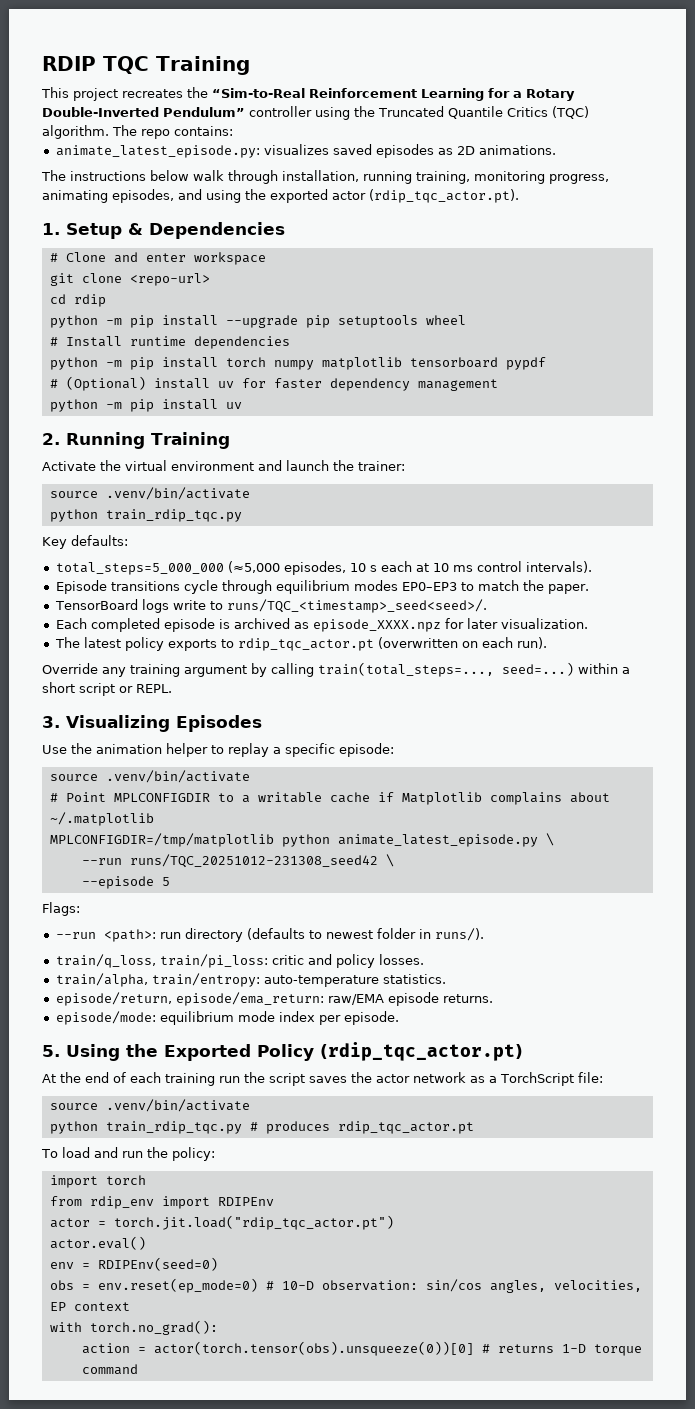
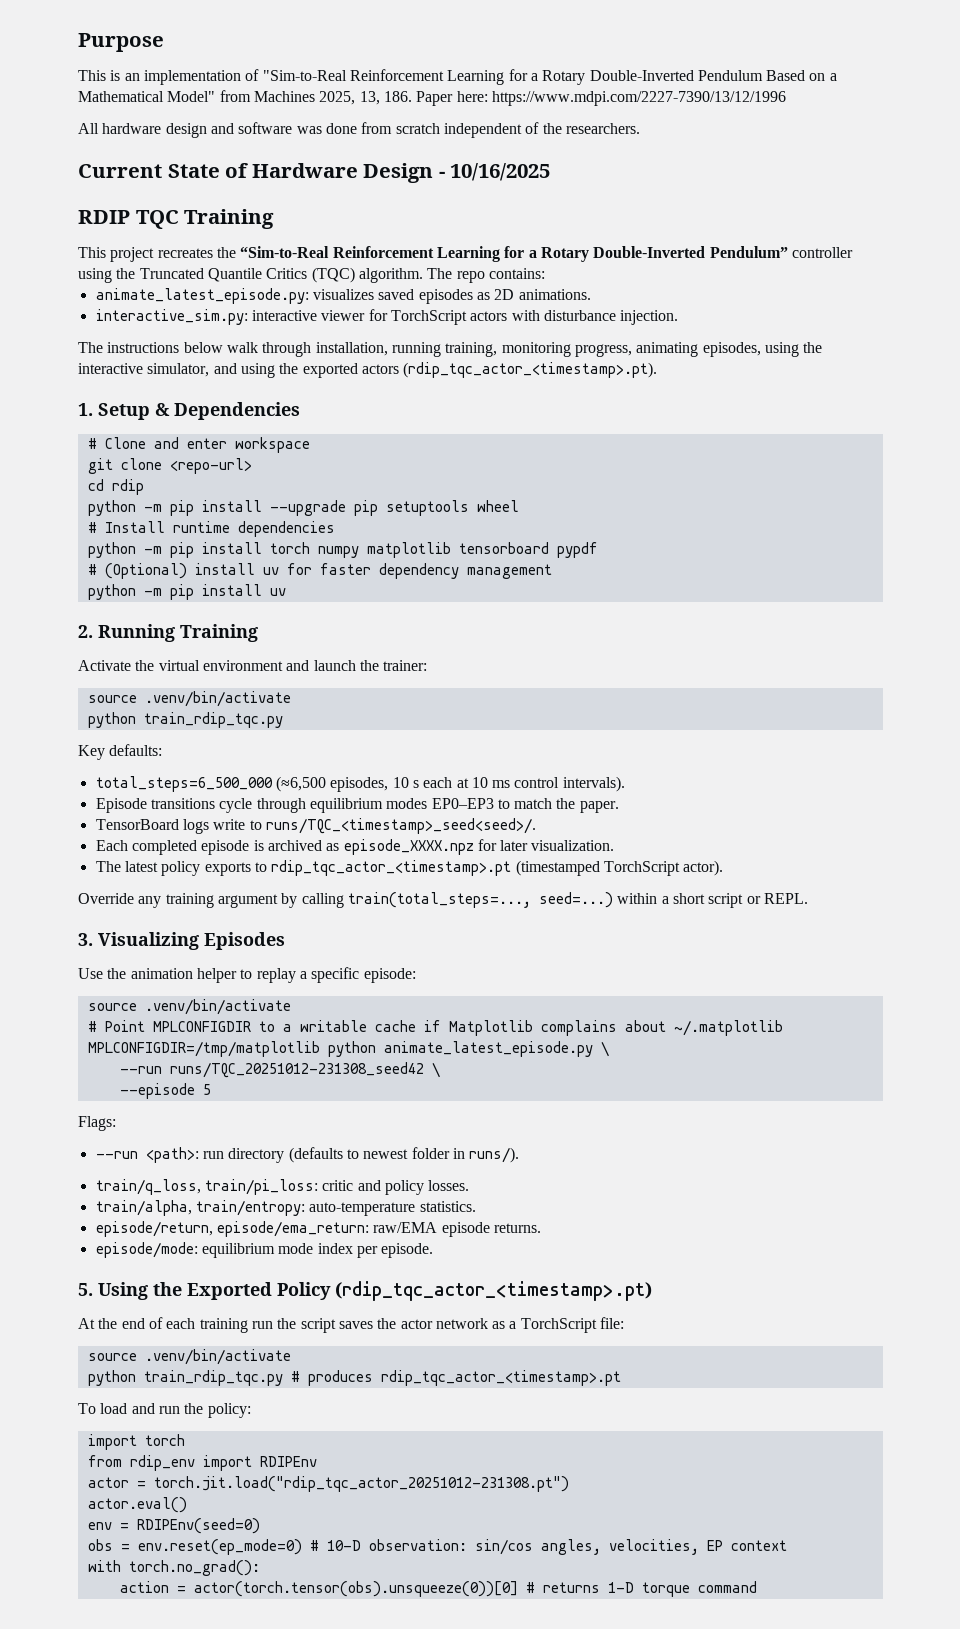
(42, 63) none -> [78,33,164,52] [78,69,837,85] [78,90,786,106] [78,122,640,138] [78,163,551,183] Purpose // This is an implementation of "Sim-to-Real Reinforcement Learning for a Rotary Double-Inverted Pendulum Based on a Mathematical Model" from Machines 2025, 13, 186. Paper here: https://www.mdpi.com/2227-7390/13/12/1996 // All hardware design and software was done from scratch independent of the researchers. // Current State of Hardware Design - 10/16/2025 //
(556, 150) none -> [95,309,679,325] // interactive_sim.py: interactive viewer for TorchScript actors with disturbance injection.
(174, 196) none -> [764,342,823,357] [78,363,210,377] using the interactive simulator,
[332,189,519,203] actor (rdip_tqc_actor.pt). -> [361,362,658,378] actors (rdip_tqc_actor_<timestamp>.pt).
[55,561,280,575] total_steps=5_000_000 (≈5,000 -> [95,776,326,792] total_steps=6_500_000 (≈6,500
[237,637,547,651] rdip_tqc_actor.pt (overwritten on each run). -> [271,860,724,876] rdip_tqc_actor_<timestamp>.pt (timestamped TorchScript actor).
[320,1042,523,1061] (rdip_tqc_actor.pt) -> [335,1281,652,1301] (rdip_tqc_actor_<timestamp>.pt)
[337,1121,474,1134] rdip_tqc_actor.pt -> [380,1370,621,1386] rdip_tqc_actor_<timestamp>.pt
[113,1215,394,1230] torch.jit.load("rdip_tqc_actor.pt") -> [153,1476,569,1492] torch.jit.load("rdip_tqc_actor_20251012-231308.pt")

